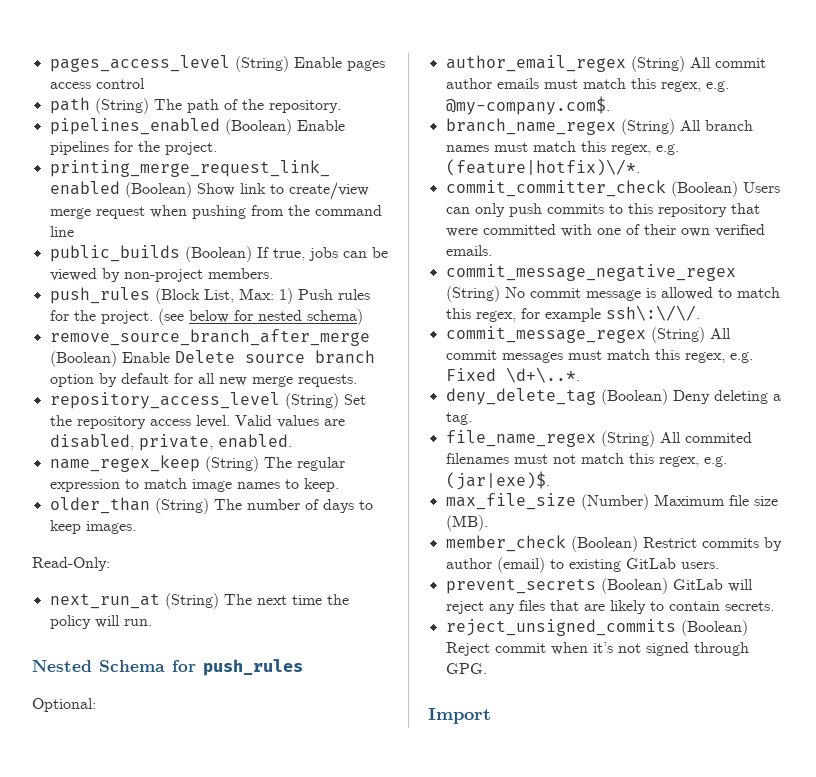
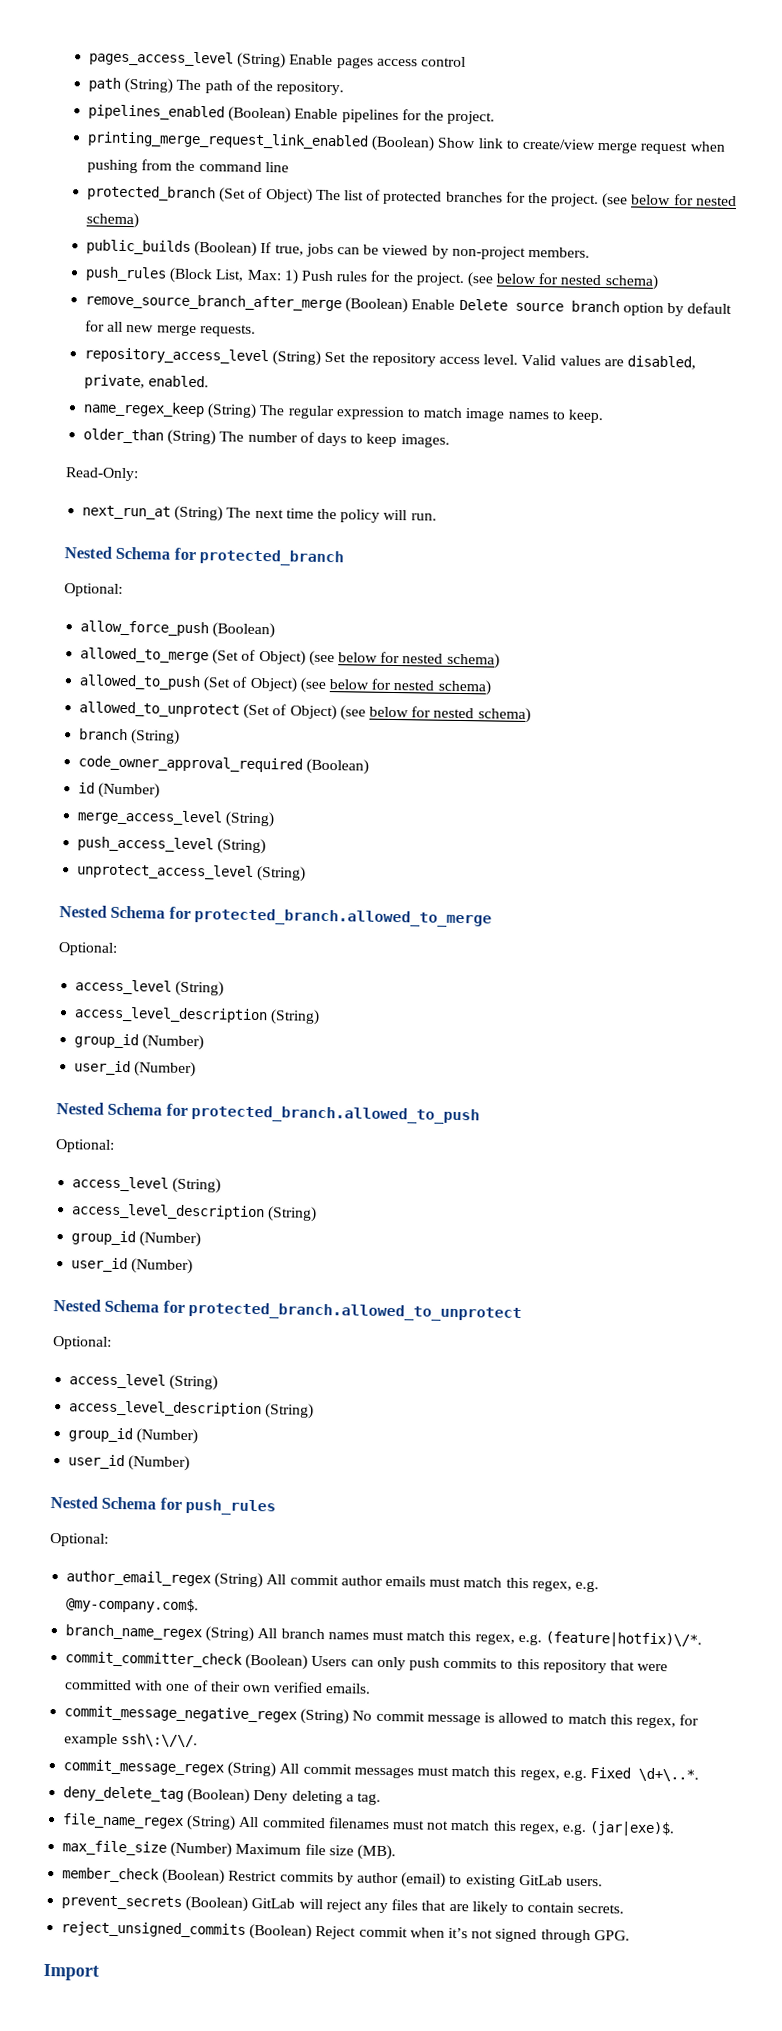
(74, 231) none -> [87,185,737,209] [86,212,140,229] // protected_branch (Set of Object) The list of protected branches for the project. (see below for nested schema)
(152, 622) none -> [64,546,345,567] [64,583,123,597] [80,620,276,639] [80,647,500,669] [79,674,491,696] [79,701,531,724] [79,728,181,745] [78,755,370,775] [78,782,161,799] [77,809,276,828] [77,836,267,855] [77,863,307,882] [59,905,493,928] [58,942,118,956] [75,979,225,997] [74,1006,321,1025] [74,1033,205,1051] [74,1060,197,1078] [56,1102,481,1125] [55,1139,115,1153] [72,1176,222,1194] [71,1203,318,1222] [71,1230,202,1248] [71,1257,194,1275] [53,1299,523,1322] [53,1336,112,1350] [69,1373,219,1391] [69,1400,315,1419] [68,1427,199,1445] [68,1454,191,1472] // Nested Schema for protected_branch // Optional: // allow_force_push (Boolean) // allowed_to_merge (Set of Object) (see below for nested schema) // allowed_to_push (Set of Object) (see below for nested schema) // allowed_to_unprotect (Set of Object) (see below for nested schema) // branch (String) // code_owner_approval_required (Boolean) // id (Number) // merge_access_level (String) // push_access_level (String) // unprotect_access_level (String) // Nested Schema for protected_branch.allowed_to_merge // Optional: // access_level (String) // access_level_description (String) // group_id (Number) // user_id (Number) // Nested Schema for protected_branch.allowed_to_push // Optional: // access_level (String) // access_level_description (String) // group_id (Number) // user_id (Number) // Nested Schema for protected_branch.allowed_to_unprotect // Optional: // access_level (String) // access_level_description (String) // group_id (Number) // user_id (Number)

